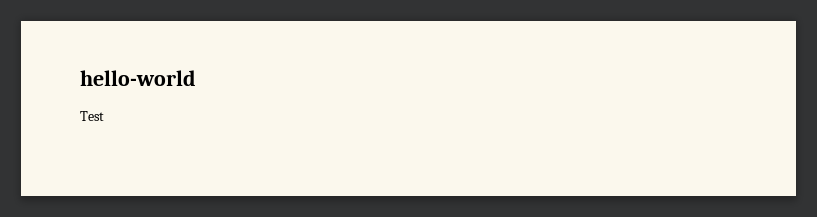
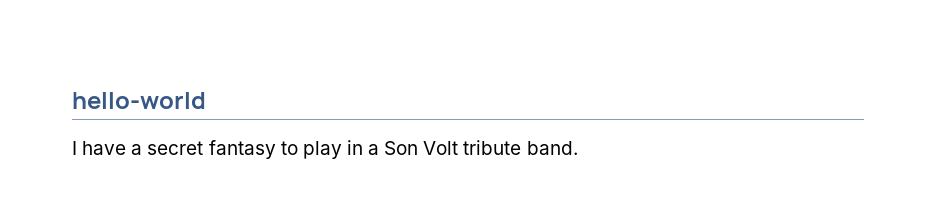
[80,111,104,121] Test -> [72,140,578,159] I have a secret fantasy to play in a Son Volt tribute band.

